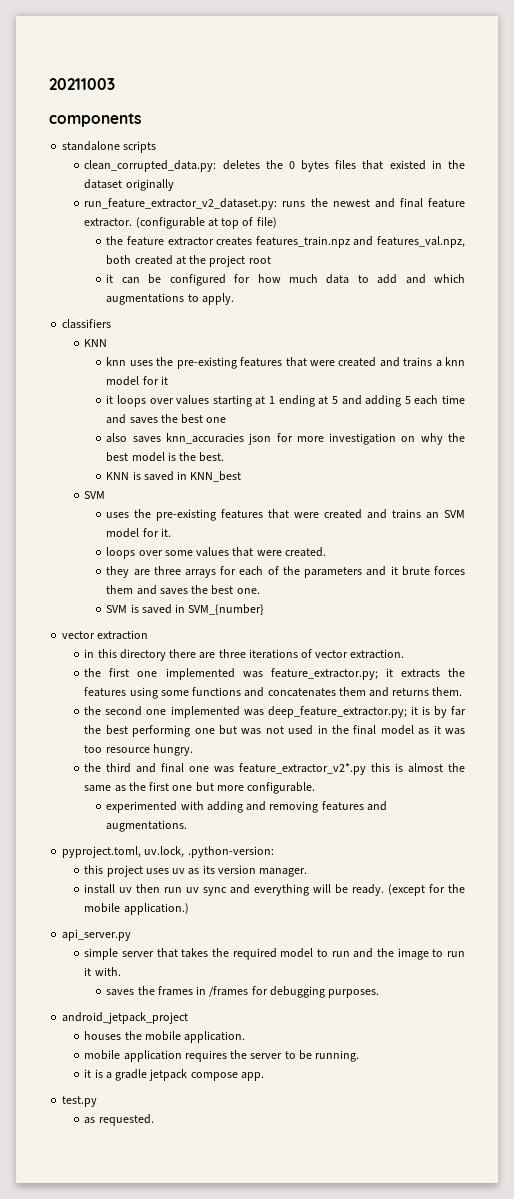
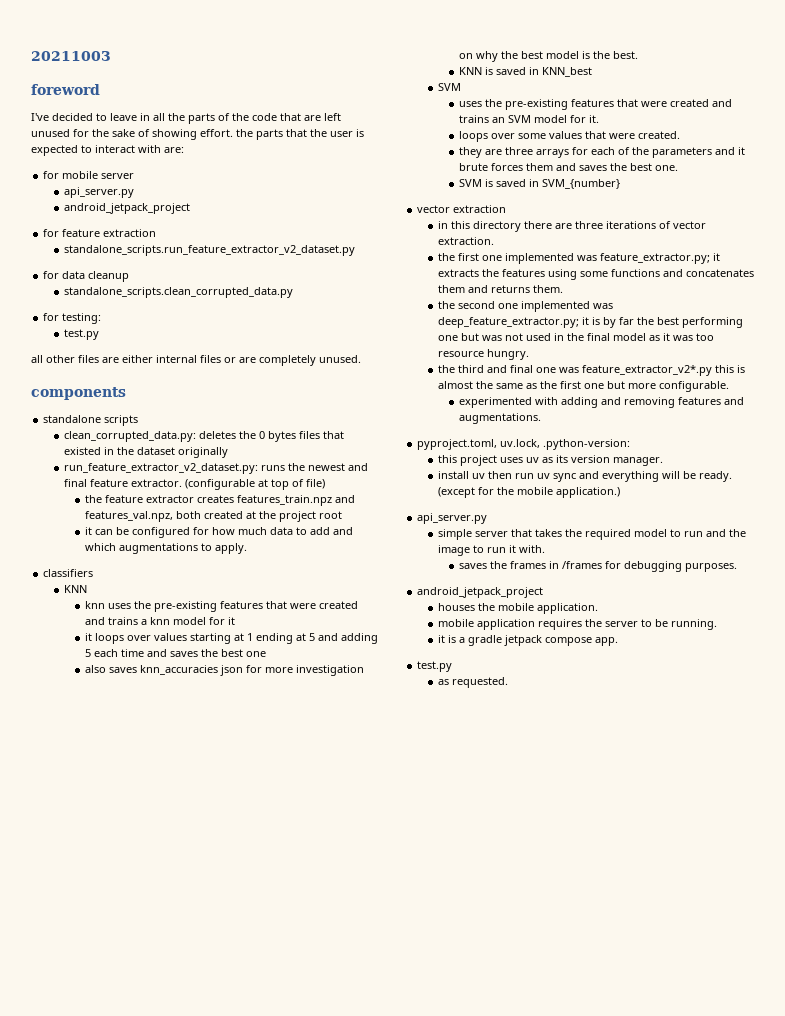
(115, 84) none -> [31,84,100,95] [31,113,341,124] [31,129,364,140] [31,145,184,156] [43,171,135,179] [63,187,134,198] [63,203,190,214] [43,229,157,237] [63,245,355,256] [43,271,130,282] [63,287,293,298] [43,313,102,324] [63,329,99,340] [31,355,361,366] // foreword // I've decided to leave in all the parts of the code that are left unused for the sake of showing effort. the parts that the user is expected to interact with are: // for mobile server // api_server.py // android_jetpack_project // for feature extraction // standalone_scripts.run_feature_extractor_v2_dataset.py // for data cleanup // standalone_scripts.clean_corrupted_data.py // for testing: // test.py // all other files are either internal files or are completely unused.

